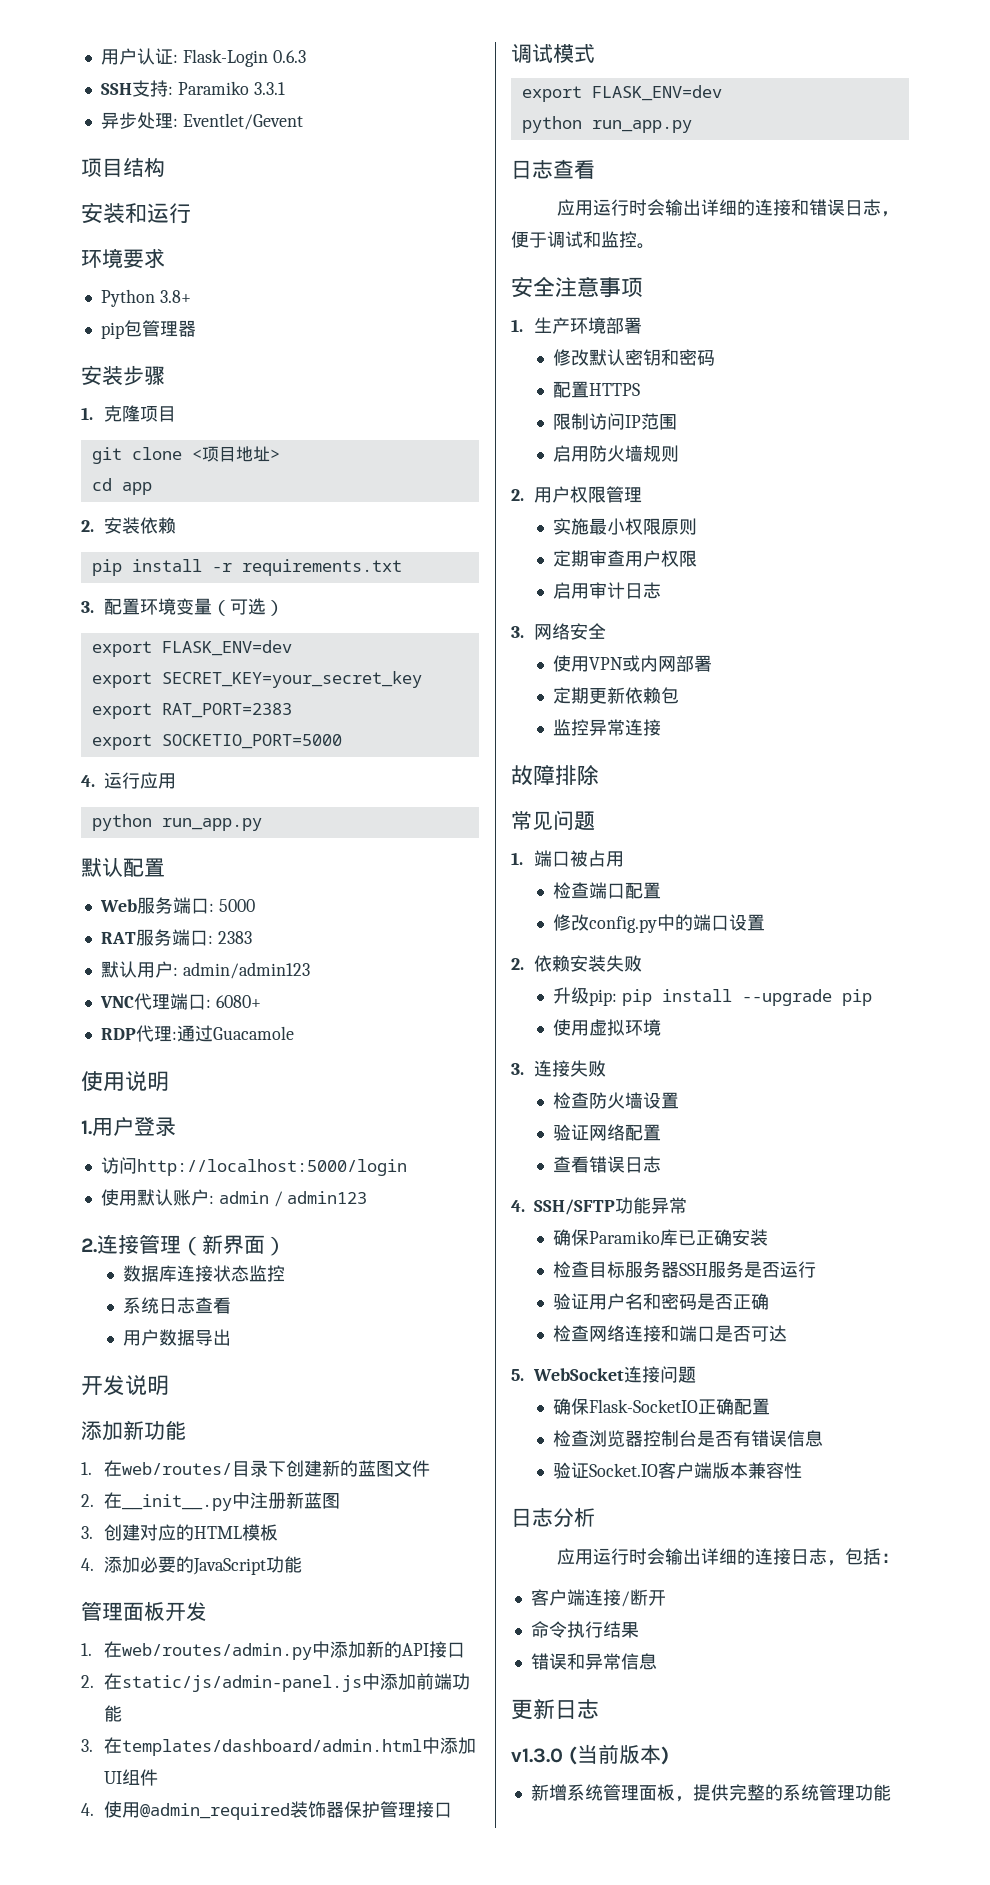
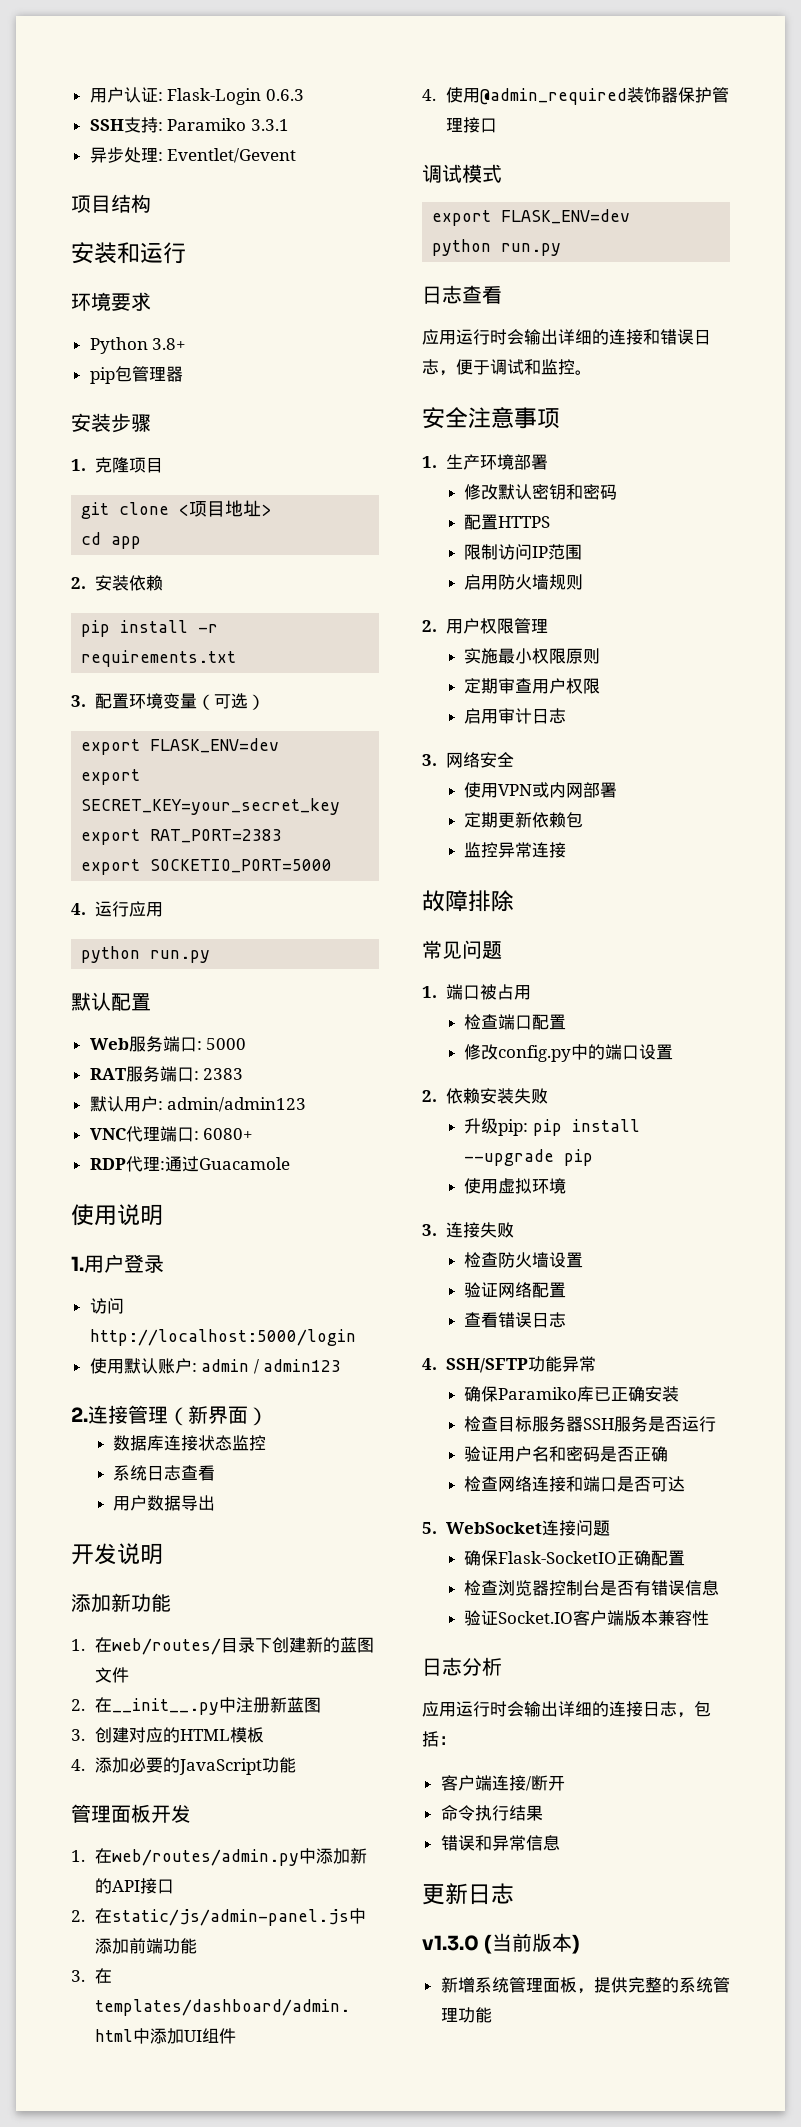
[161,818,262,831] run_app.py -> [150,950,211,963] run.py
[591,120,692,133] run_app.py -> [501,243,562,256] run.py

